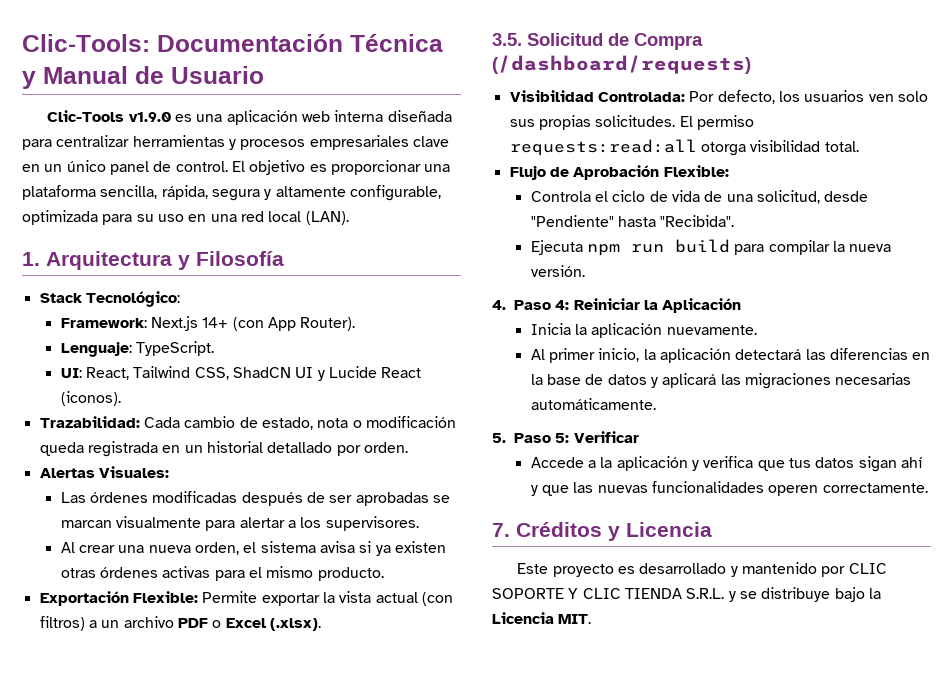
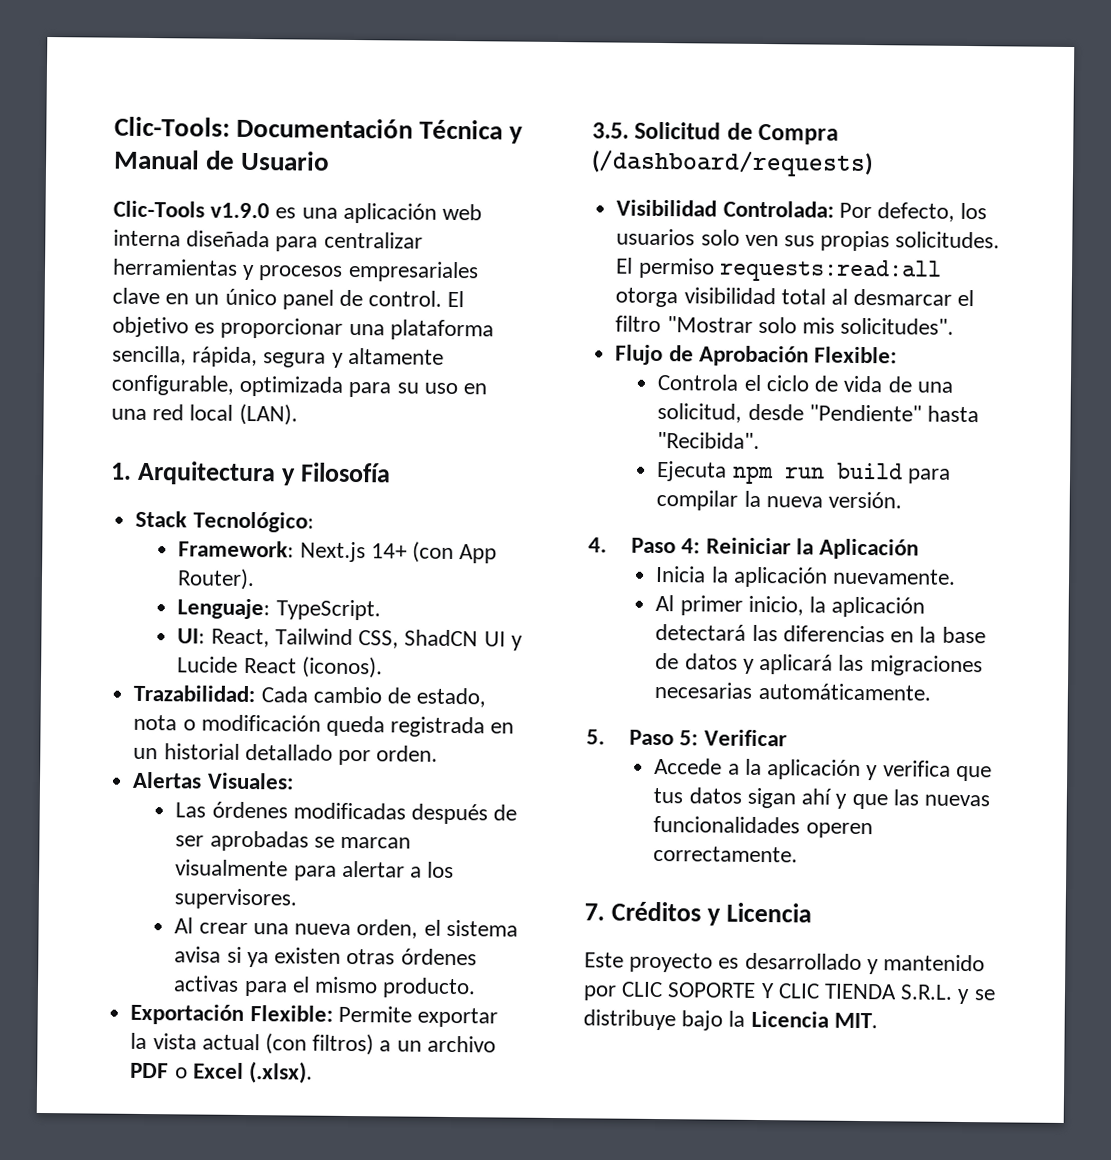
[868,91,928,102] ven solo -> [700,229,779,247] solo ven
[824,141,859,152] total. -> [780,288,975,307] [615,315,955,335] total al desmarcar el filtro "Mostrar solo mis solicitudes".

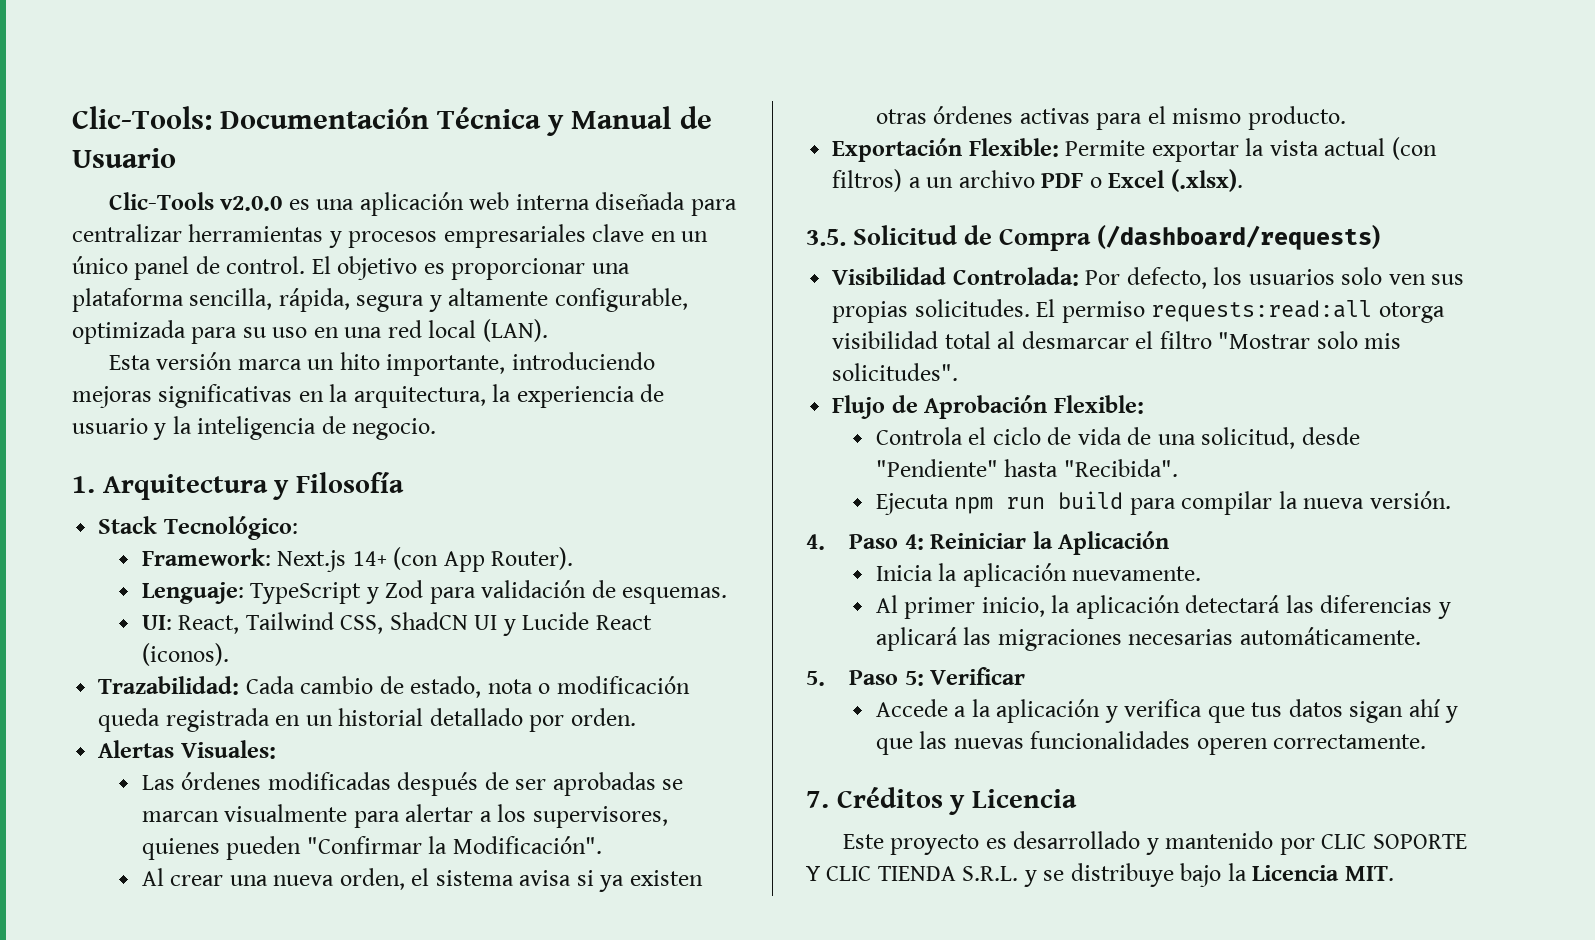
[210,202,271,219] v1.9.0 -> [220,196,283,211] v2.0.0
(298, 414) none -> [108,352,655,376] [72,384,665,408] [72,416,437,440] // Esta versión marca un hito importante, introduciendo mejoras significativas en la arquitectura, la experiencia de usuario y la inteligencia de negocio.
[275,599,381,621] TypeScript. -> [250,580,728,604] TypeScript y Zod para validación de esquemas.
[174,888,298,910] supervisores. -> [532,806,668,828] [141,836,602,860] supervisores, quienes pueden "Confirmar la Modificación".
[890,626,986,644] [655,652,738,670] en la base de datos -> (1433, 604) none

